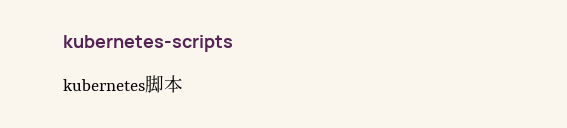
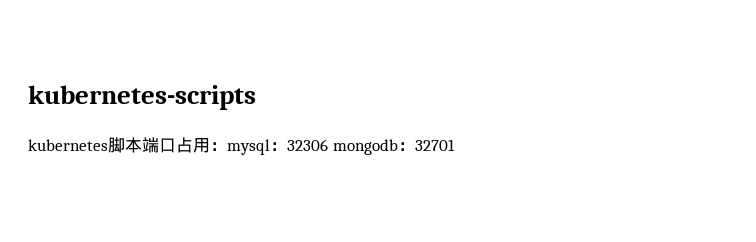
(183, 84) none -> [142,137,455,155] 端口占用：mysql：32306 mongodb：32701

